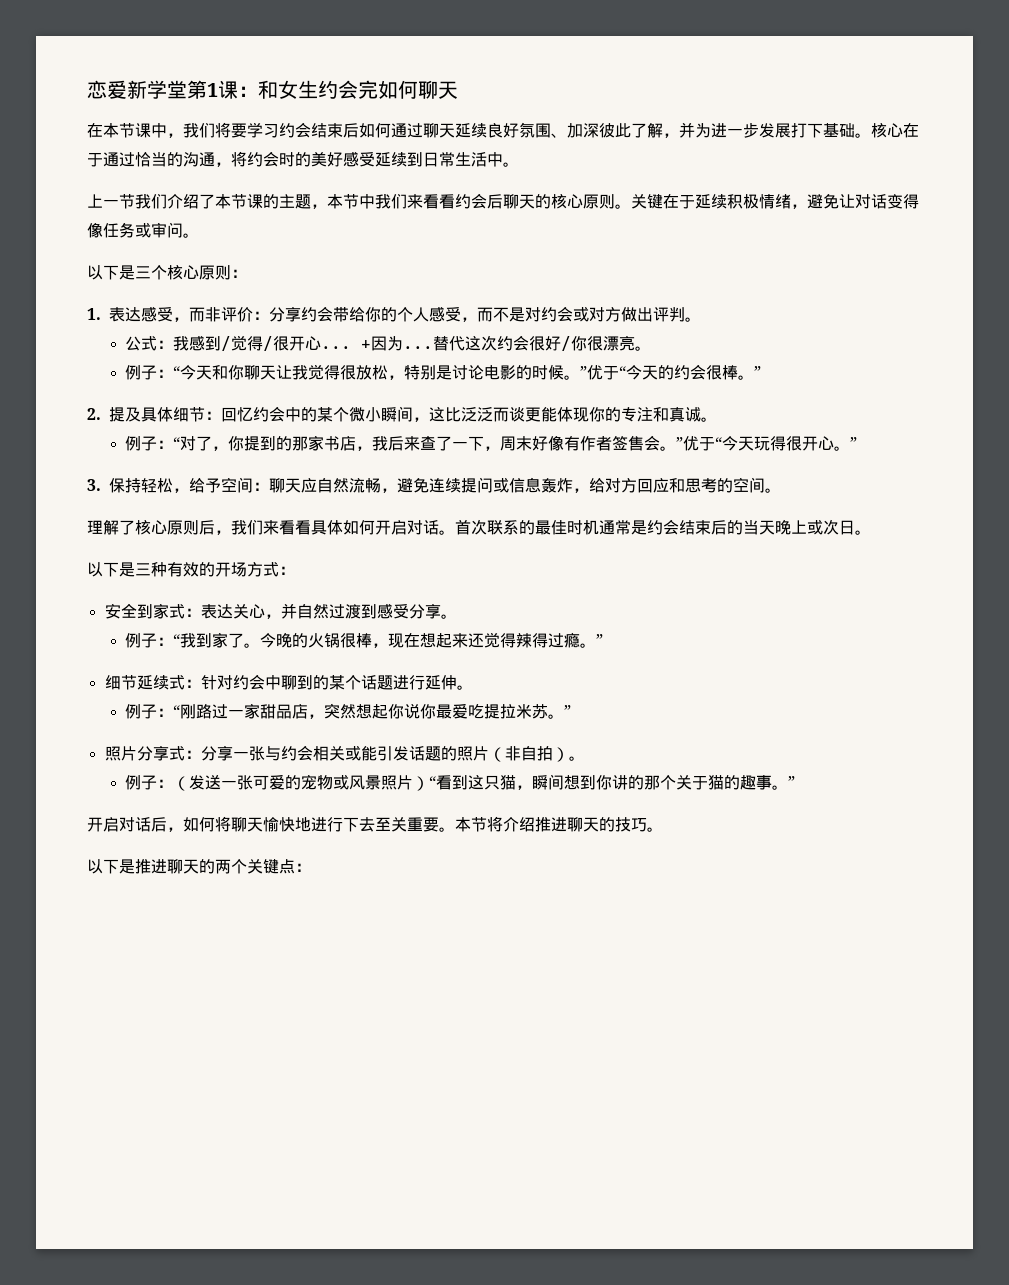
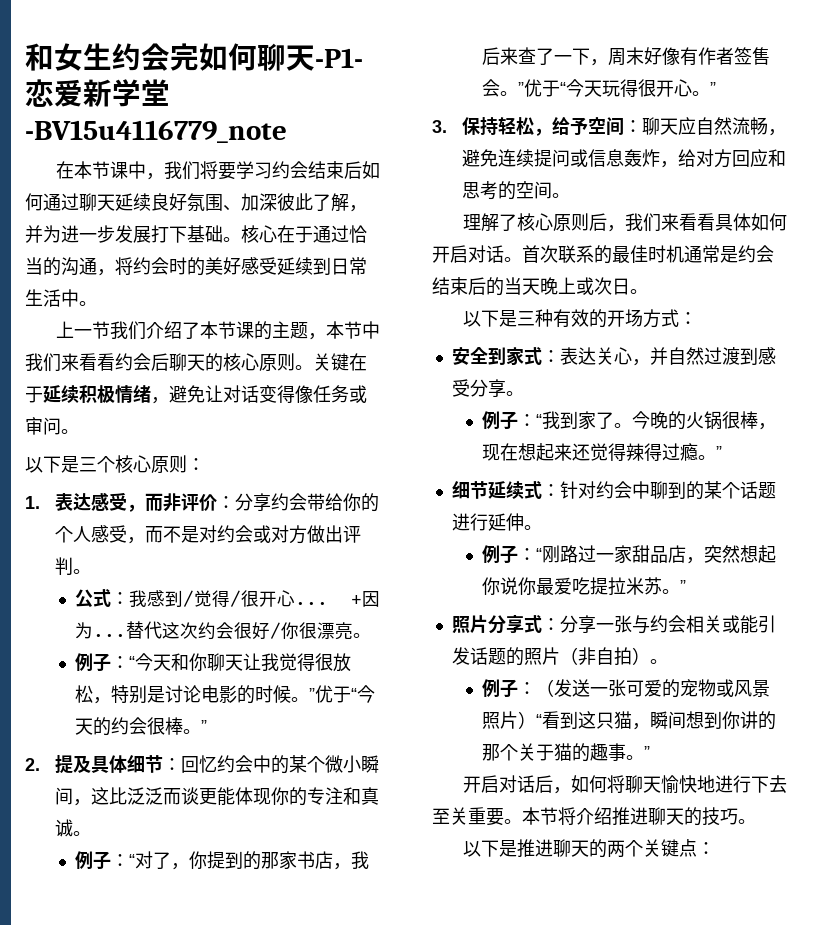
[87,80,258,99] 恋爱新学堂第1课： -> (25, 57) none
(458, 90) none -> [315,48,363,68] [25,79,170,107] [25,120,287,143] -P1-恋爱新学堂-BV15u4116779_note

